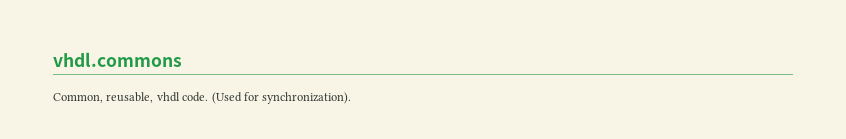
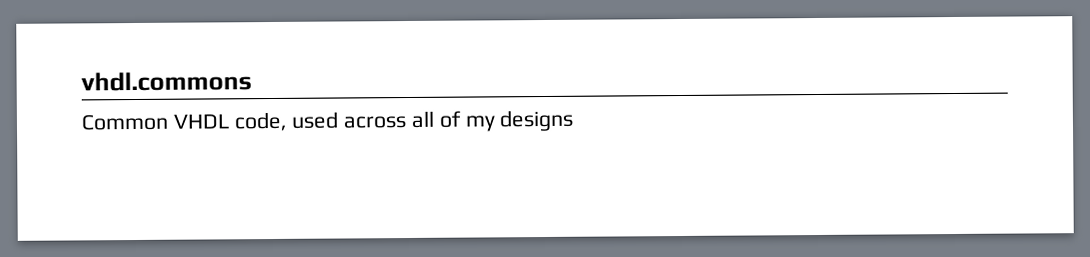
[53,92,352,104] Common, reusable, vhdl code. (Used for synchronization). -> [81,109,575,132] Common VHDL code, used across all of my designs

